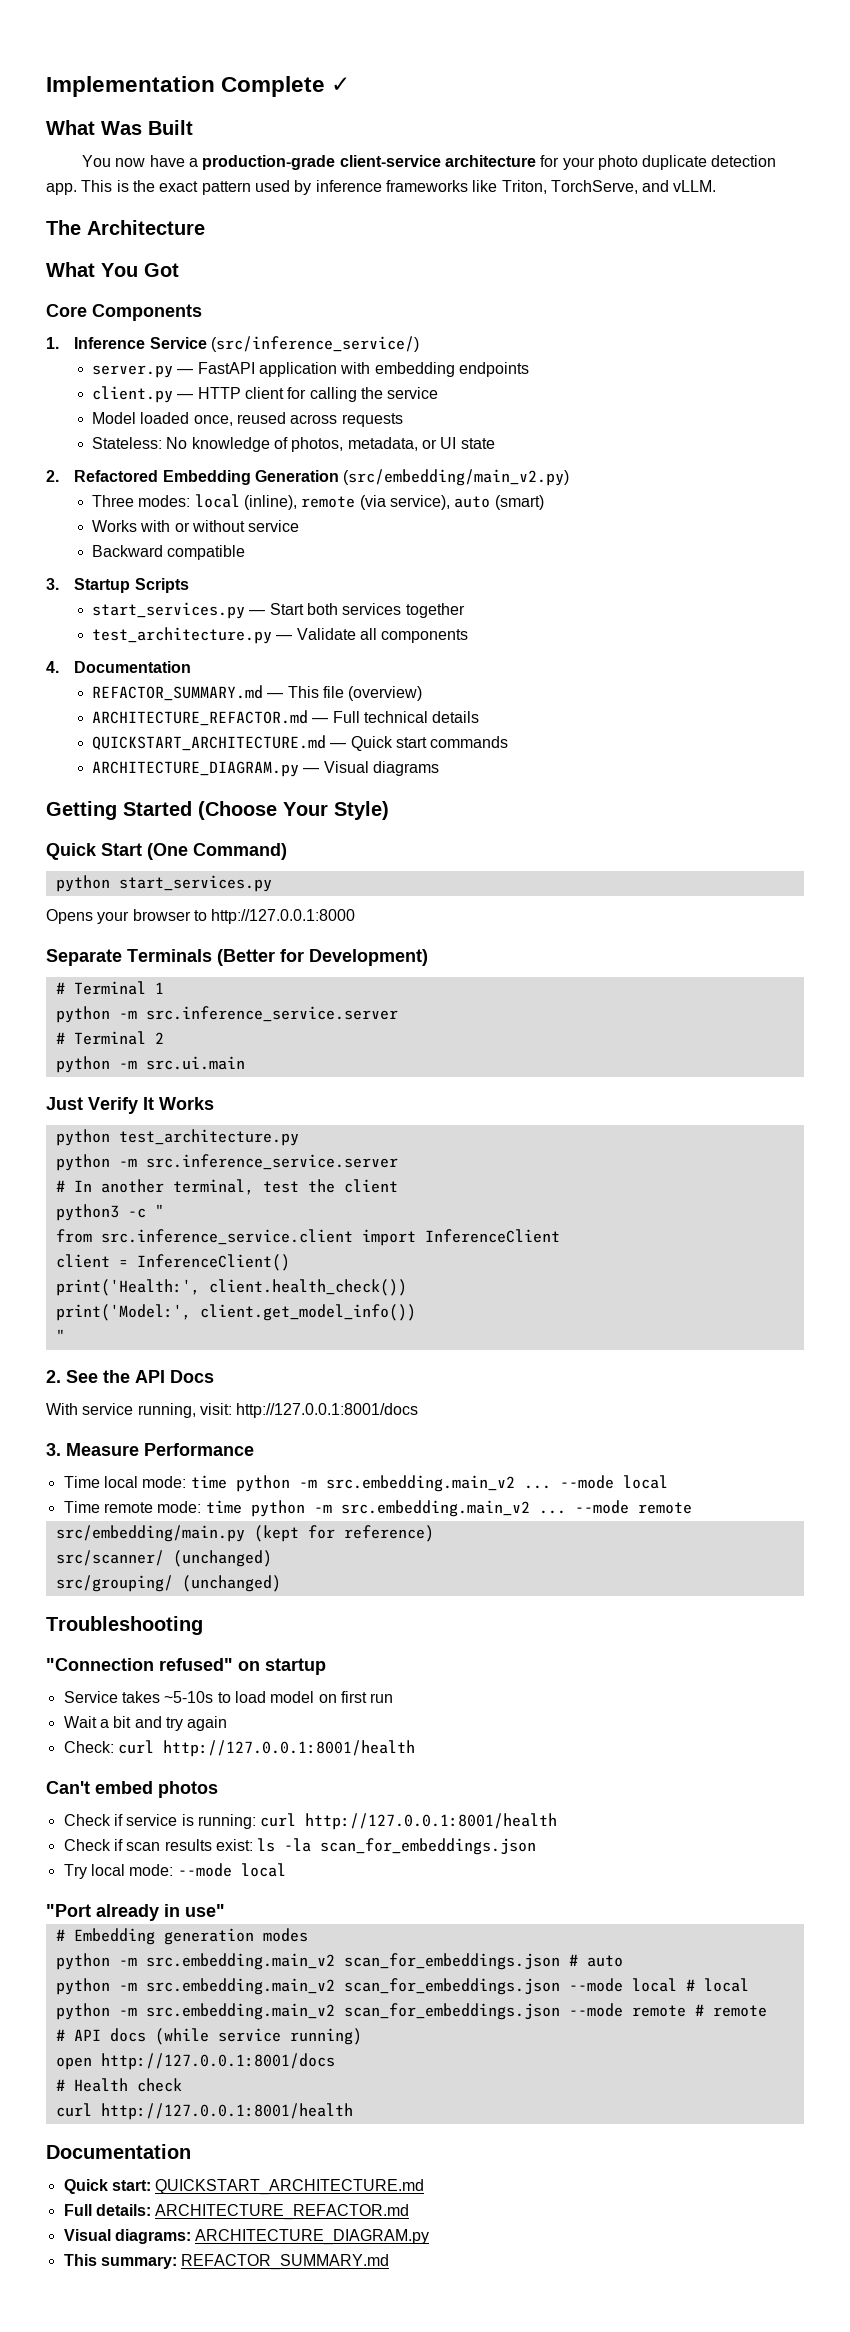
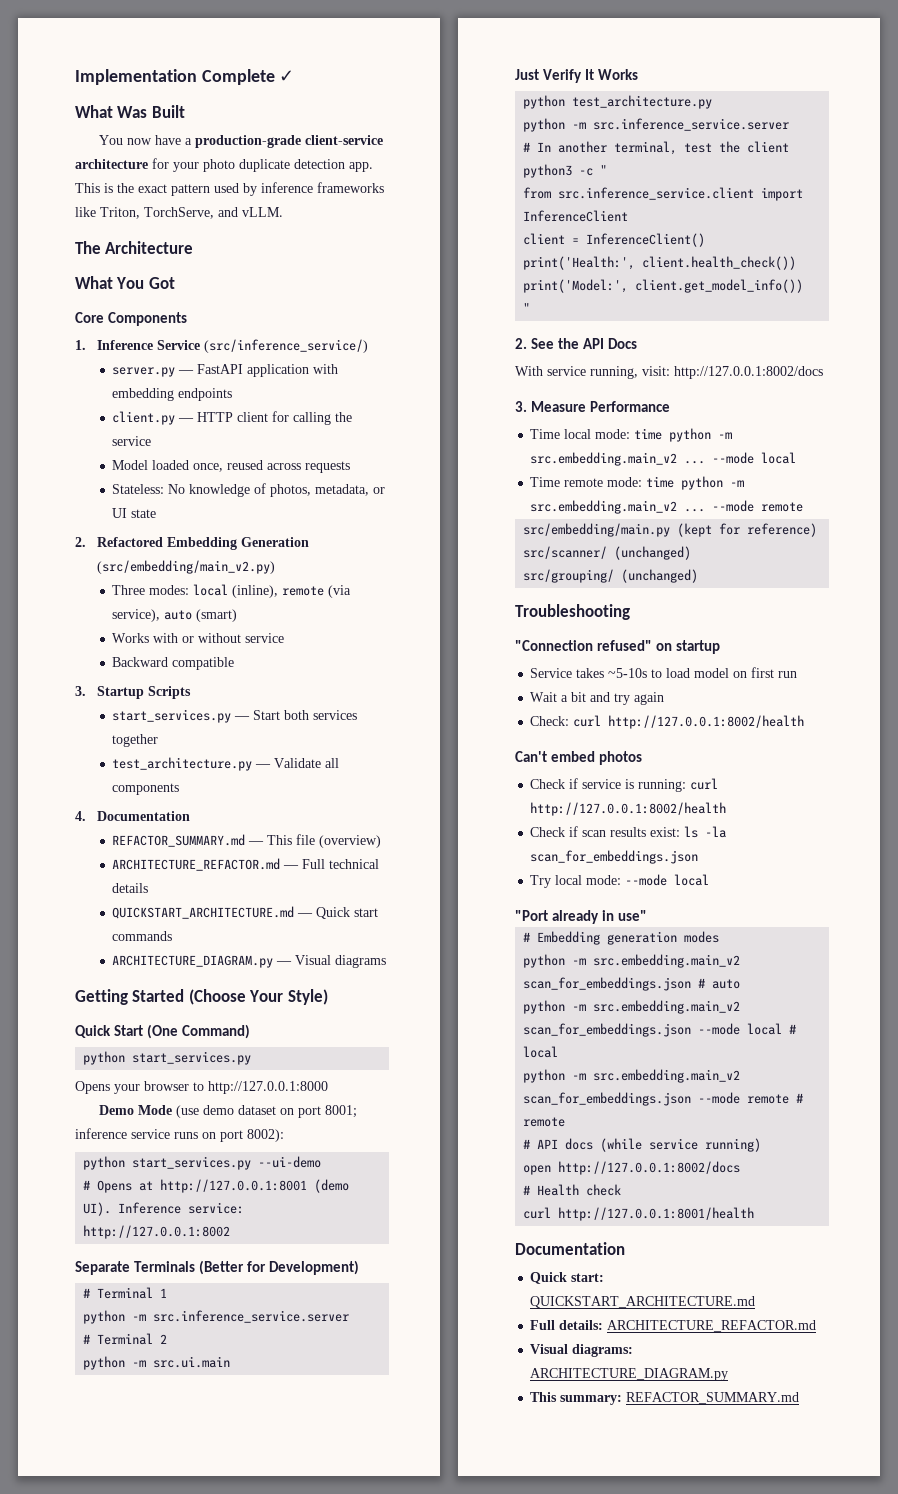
(356, 916) none -> [99,1105,358,1118] [75,1128,284,1142] [83,1156,322,1170] [83,1179,350,1193] [83,1202,245,1216] [83,1225,231,1239] // Demo Mode (use demo dataset on port 8001; inference service runs on port 8002): // python start_services.py --ui-demo // # Opens at http://127.0.0.1:8001 (demo UI). Inference service: http://127.0.0.1:8002
[236,1403,419,1418] http://127.0.0.1:8001/docs -> [674,366,823,379] http://127.0.0.1:8002/docs
[162,1740,415,1757] http://127.0.0.1:8001/health -> [608,715,805,729] http://127.0.0.1:8002/health
[305,1813,558,1830] http://127.0.0.1:8001/health -> [530,802,727,816] http://127.0.0.1:8002/health
[100,2053,335,2070] http://127.0.0.1:8001/docs -> [558,1161,741,1175] http://127.0.0.1:8002/docs

